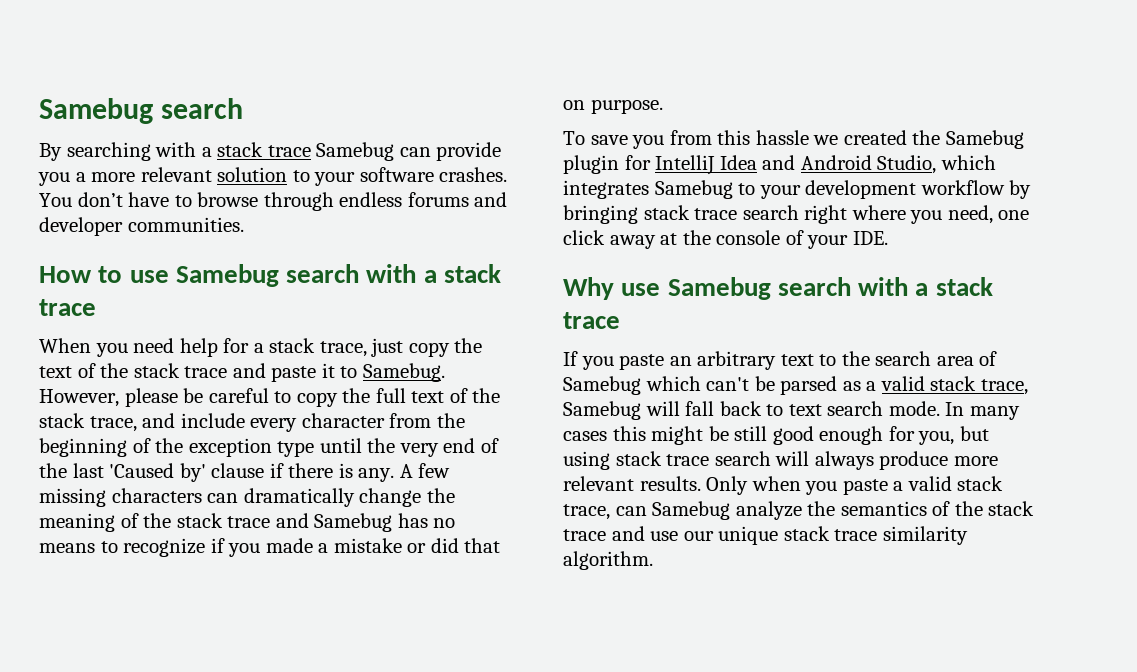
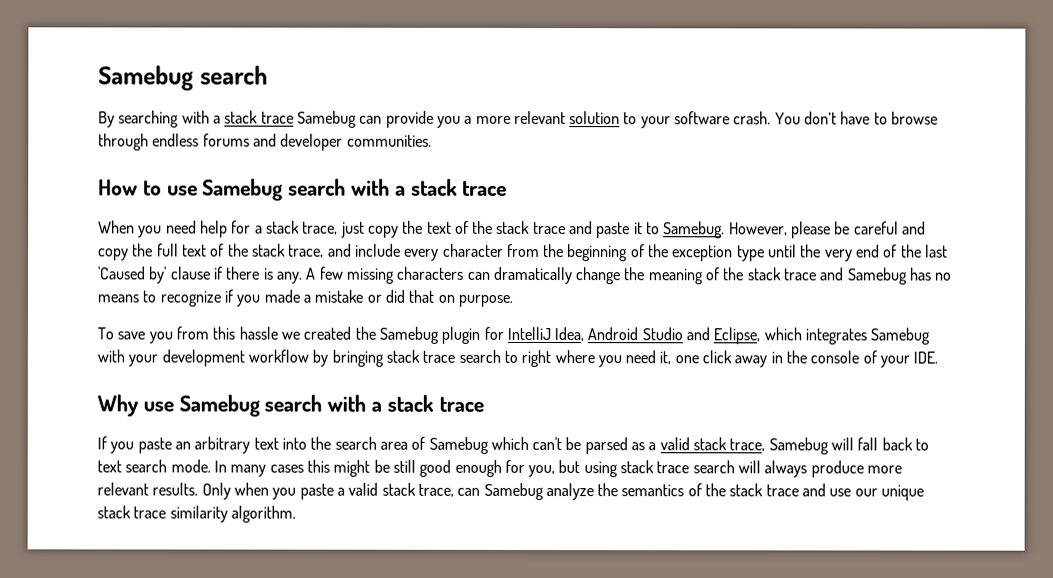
[439,167,508,182] crashes. -> [733,111,772,125] crash.
[274,391,292,403] to -> [902,221,927,235] and
[719,155,937,174] Idea and Android Studio, -> [554,327,761,345] Idea, Android Studio and Eclipse,
[738,183,756,195] to -> [97,349,125,363] with
(799, 212) none -> [503,350,518,363] to
[947,205,993,224] need, -> [625,350,672,365] need it,
[660,233,678,245] at -> [770,351,783,364] in
[819,354,837,366] to -> [281,437,307,450] into

